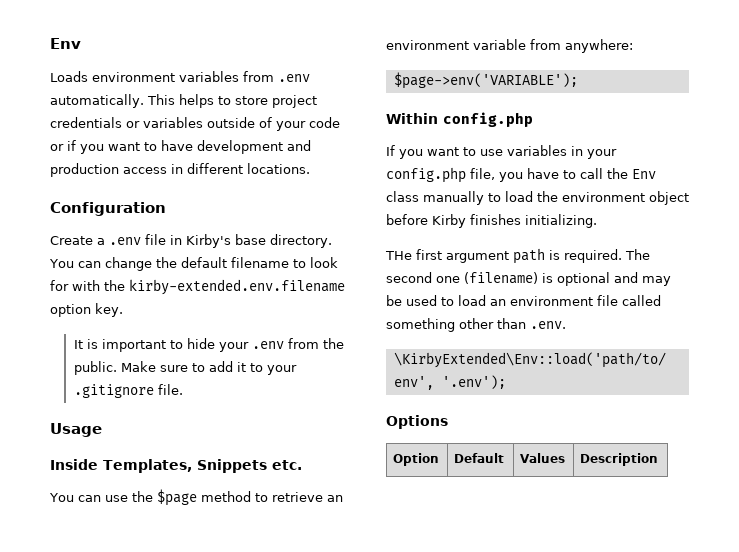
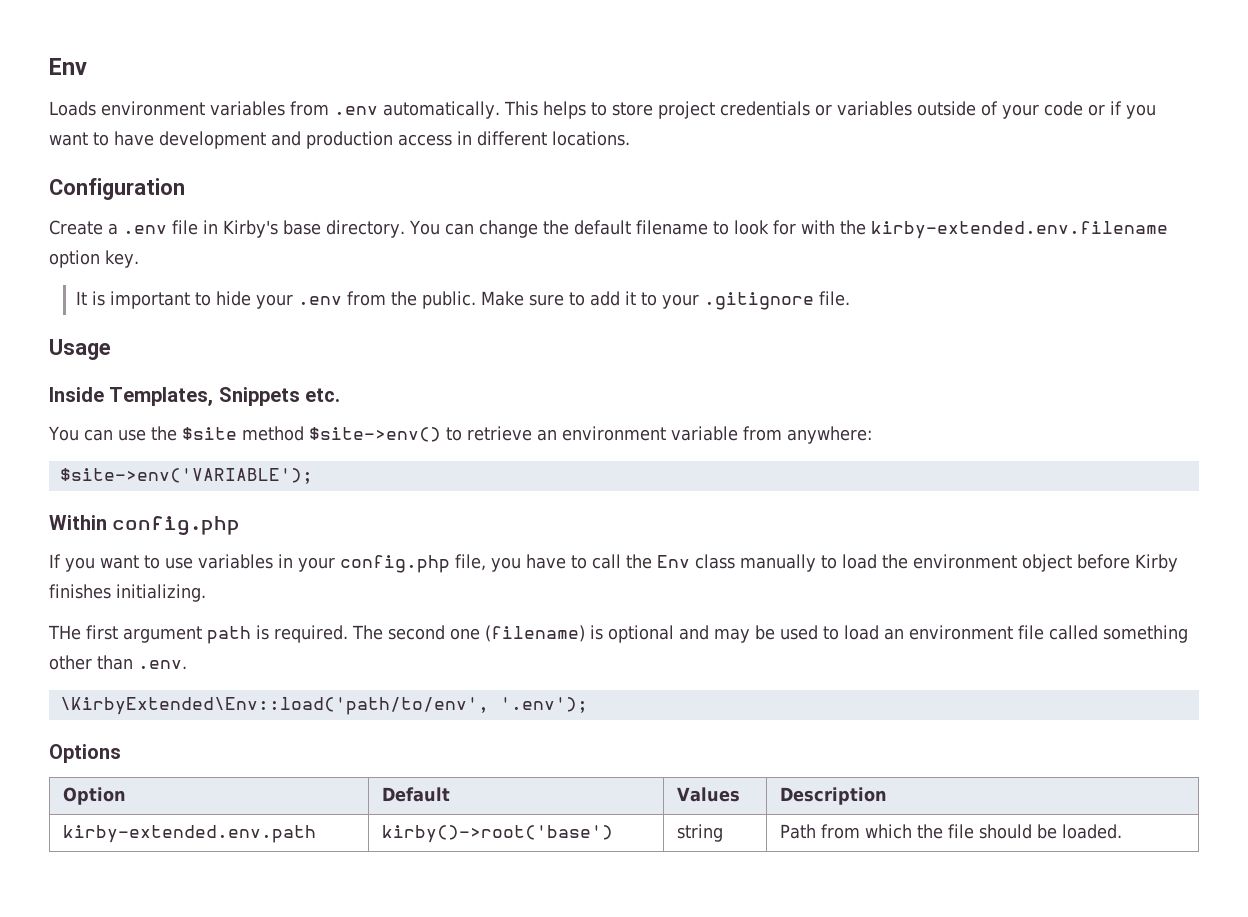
[156,489,251,506] $page method -> [181,426,441,442] $site method $site->env()
[393,72,578,89] $page->env('VARIABLE'); -> [59,468,313,484] $site->env('VARIABLE');
(659, 459) none -> [62,825,316,843] [381,825,613,843] [676,824,723,842] [779,824,1122,839] // kirby-extended.env.path | kirby()->root('base') | string | Path from which the file should be loaded.

